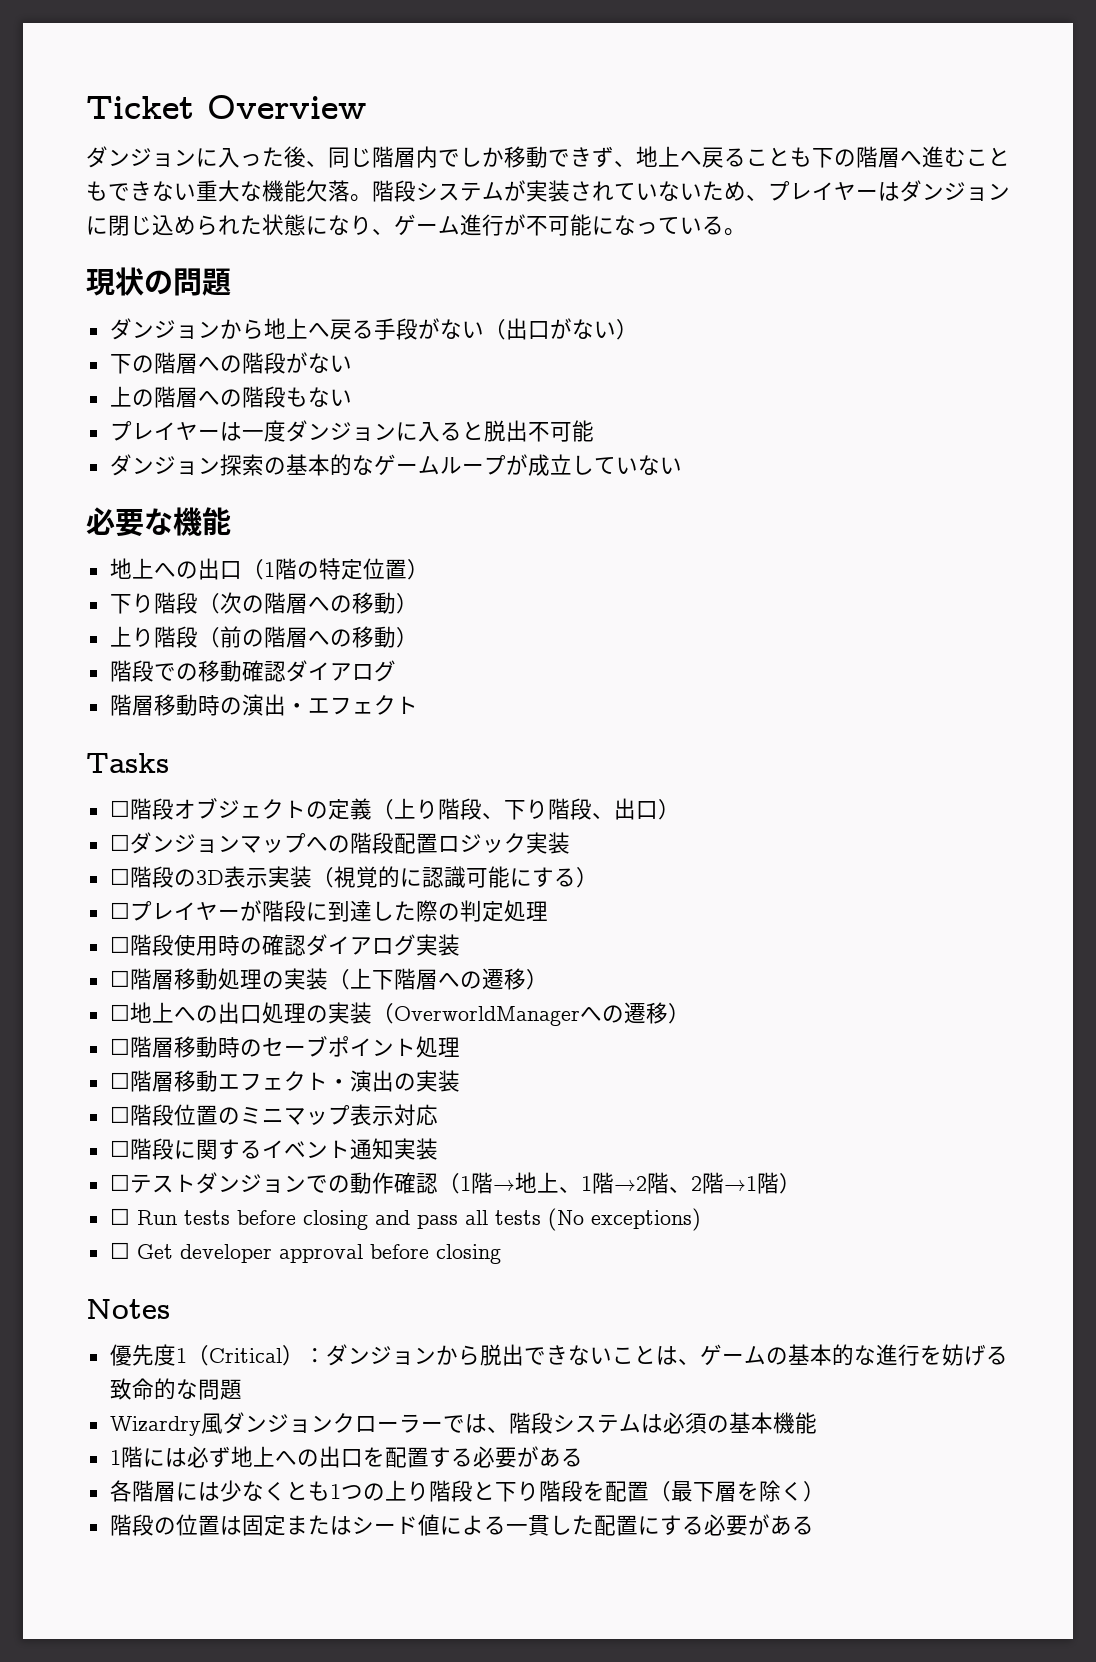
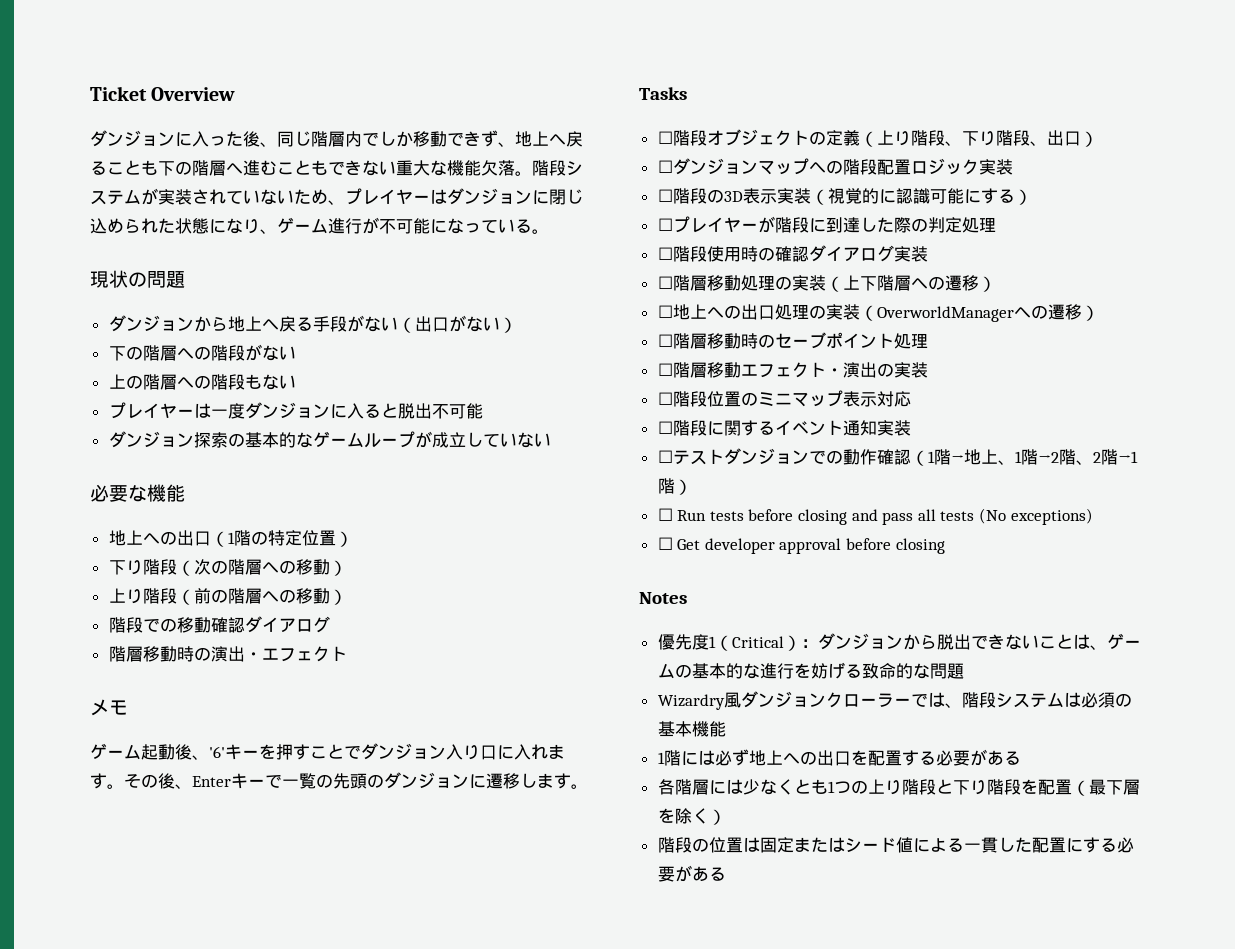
(418, 705) none -> [90,699,128,716] [90,743,565,760] [90,772,588,789] // メモ // ゲーム起動後、'6'キーを押すことでダンジョン入り口に入れます。その後、Enterキーで一覧の先頭のダンジョンに遷移します。

